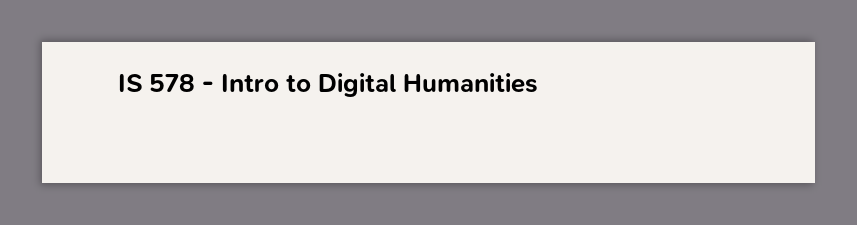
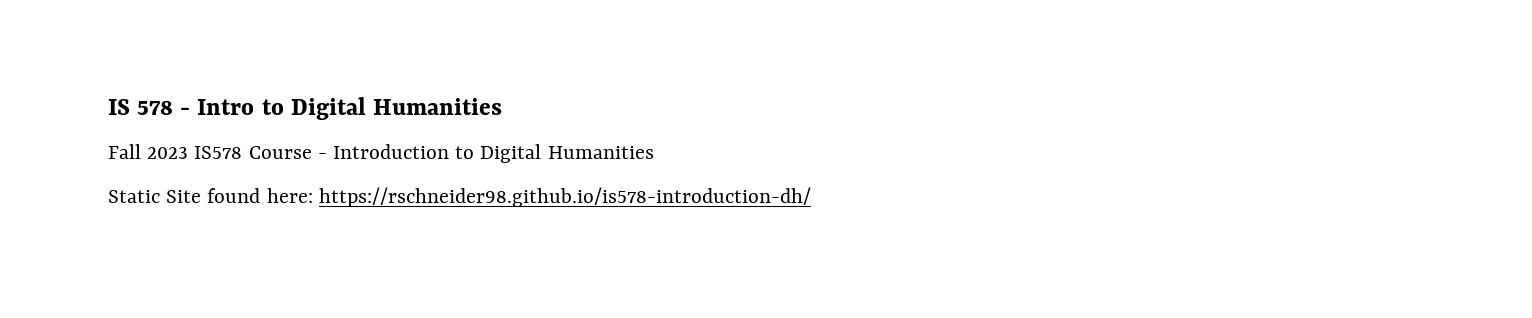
(539, 83) none -> [108,144,654,163] [108,187,811,207] // Fall 2023 IS578 Course - Introduction to Digital Humanities // Static Site found here: https://rschneider98.github.io/is578-introduction-dh/

